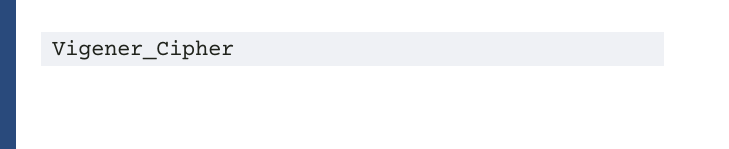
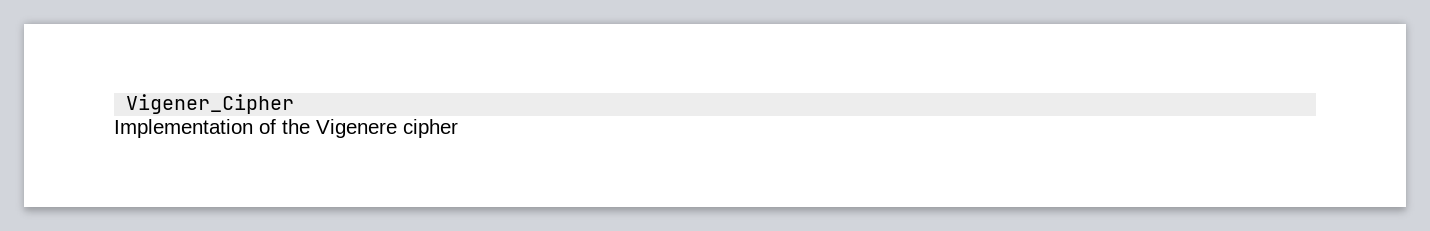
(235, 50) none -> [114,119,458,138] // Implementation of the Vigenere cipher

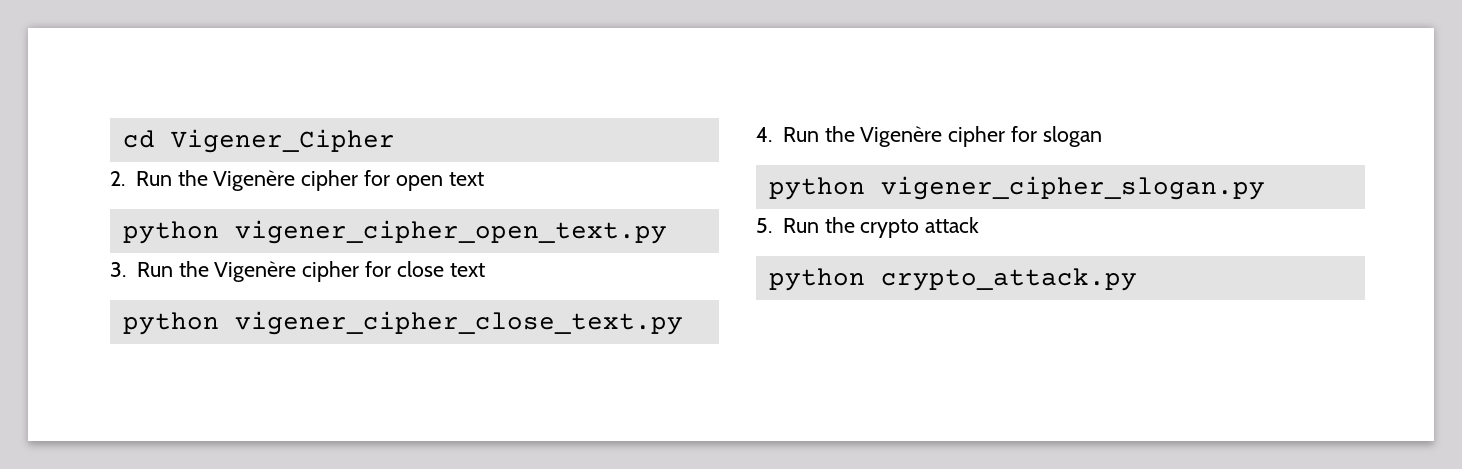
(126, 104) none -> [122,130,155,148] cd
[114,119,458,138] Implementation of the Vigenere cipher -> [110,170,484,191] [122,220,667,244] [110,261,485,282] [122,311,683,335] [756,126,1102,147] [768,176,1265,200] [756,217,980,238] [768,268,1137,291] 2. Run the Vigenère cipher for open text // python vigener_cipher_open_text.py // 3. Run the Vigenère cipher for close text // python vigener_cipher_close_text.py // 4. Run the Vigenère cipher for slogan // python vigener_cipher_slogan.py // 5. Run the crypto attack // python crypto_attack.py

